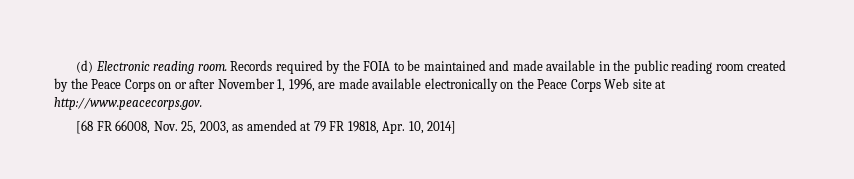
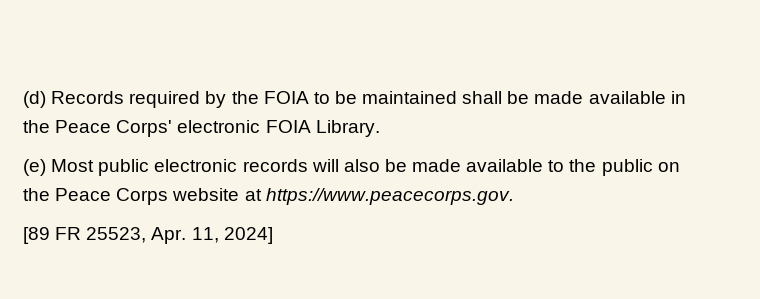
[95,61,227,74] Electronic reading room. -> (46, 99) none
[489,60,510,71] and -> [462,91,530,104] shall be
[633,60,787,74] [54,78,667,92] [54,97,202,110] [76,120,457,134] public reading room created by the Peace Corps on or after November 1, 1996, are made available electronically on the Peace Corps Web site at http://www.peacecorps.gov. // [68 FR 66008, Nov. 25, 2003, as amended at 79 FR 19818, Apr. 10, 2014] -> [55,120,380,137] [23,159,680,176] [23,188,514,205] [23,227,273,244] Peace Corps' electronic FOIA Library. // (e) Most public electronic records will also be made available to the public on the Peace Corps website at https://www.peacecorps.gov. // [89 FR 25523, Apr. 11, 2024]

